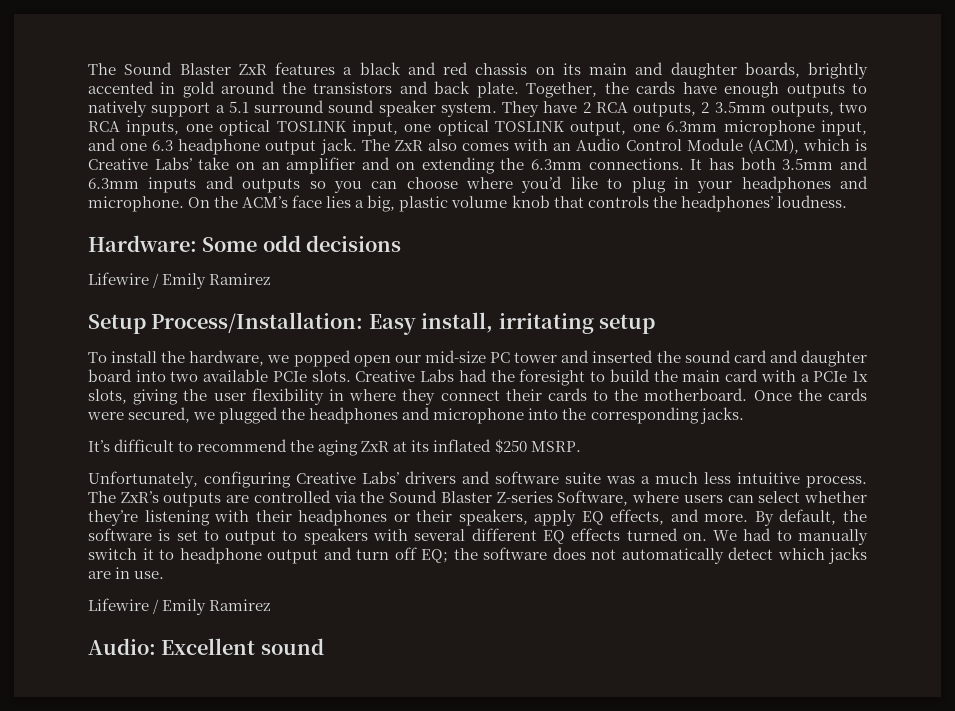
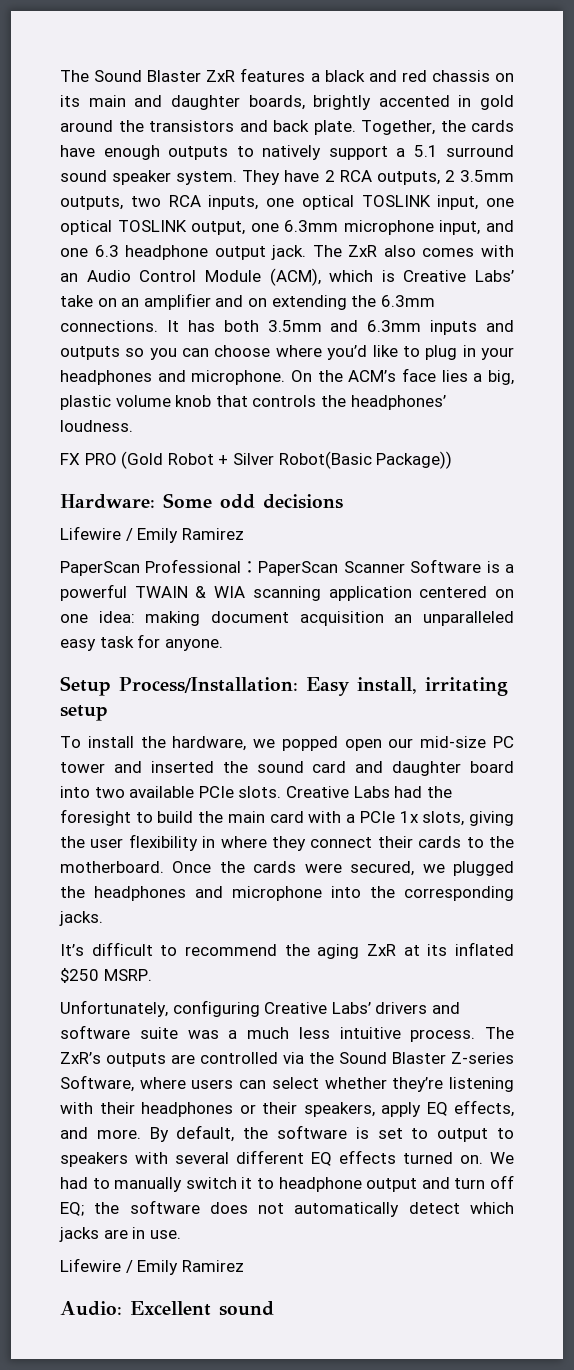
(847, 201) none -> [60,451,453,469] // FX PRO (Gold Robot + Silver Robot(Basic Package))
(271, 279) none -> [60,559,514,576] [60,584,514,601] [60,611,514,626] [60,634,223,651] // PaperScan Professional：PaperScan Scanner Software is a powerful TWAIN & WIA scanning application centered on one idea: making document acquisition an unparalleled easy task for anyone.

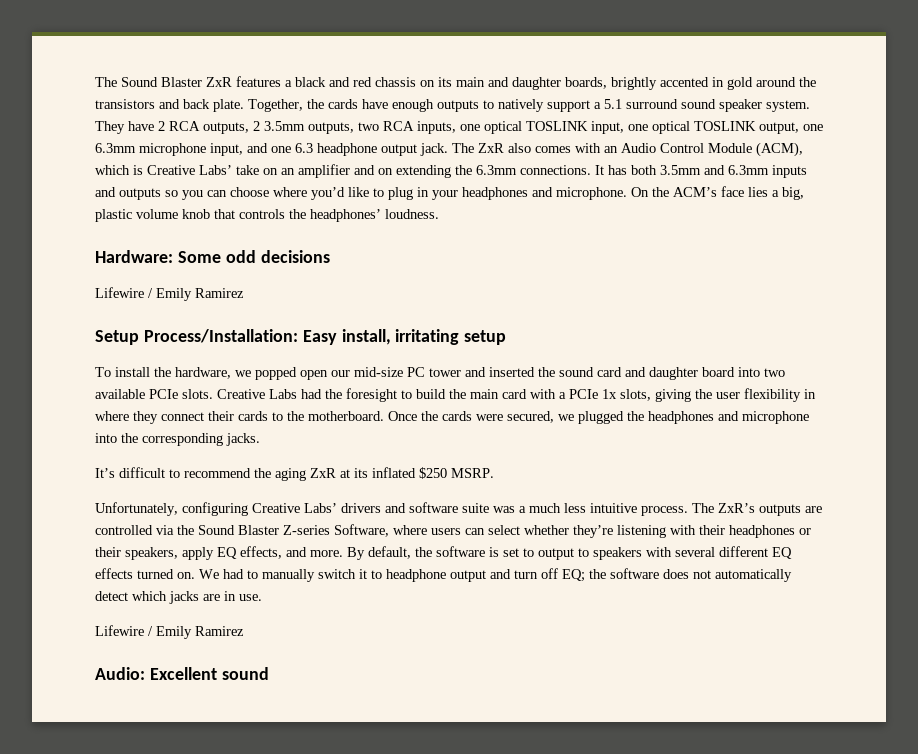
[60,451,453,469] // FX PRO (Gold Robot + Silver Robot(Basic Package)) -> (439, 214) none
[60,559,514,576] [60,584,514,601] [60,611,514,626] [60,634,223,651] // PaperScan Professional：PaperScan Scanner Software is a powerful TWAIN & WIA scanning application centered on one idea: making document acquisition an unparalleled easy task for anyone. -> (244, 293) none

